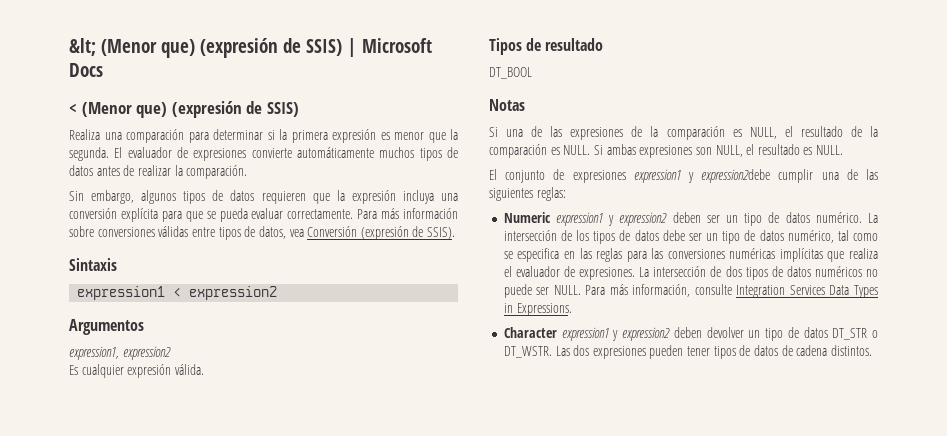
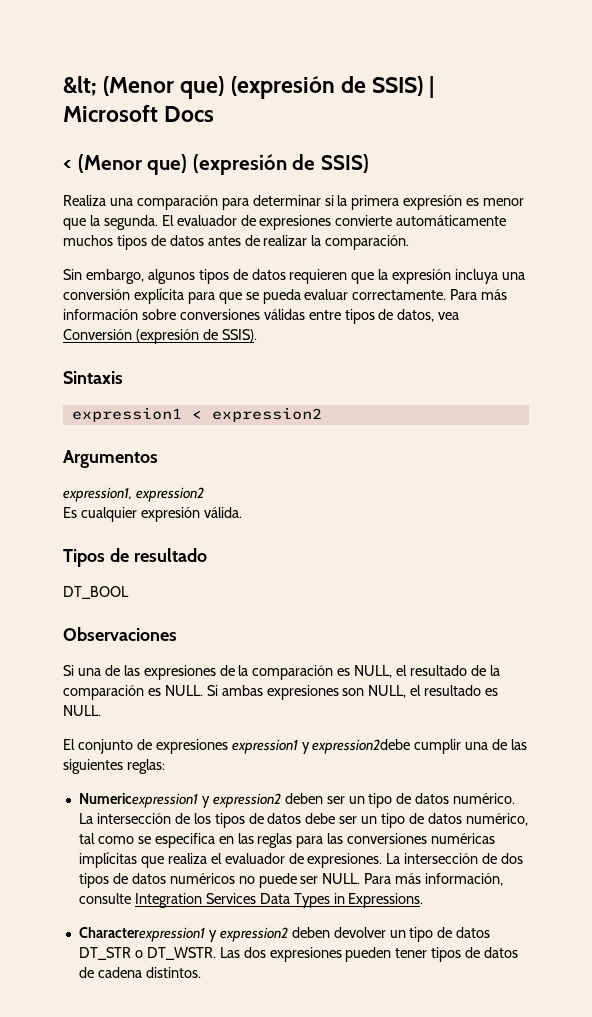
[489,99,525,111] Notas -> [63,627,177,641] Observaciones
[503,212,604,226] Numeric expression1 -> [78,793,198,808] Numericexpression1
[503,327,609,341] Character expression1 -> [78,927,205,942] Characterexpression1

